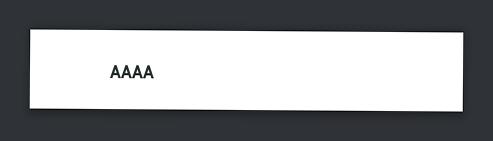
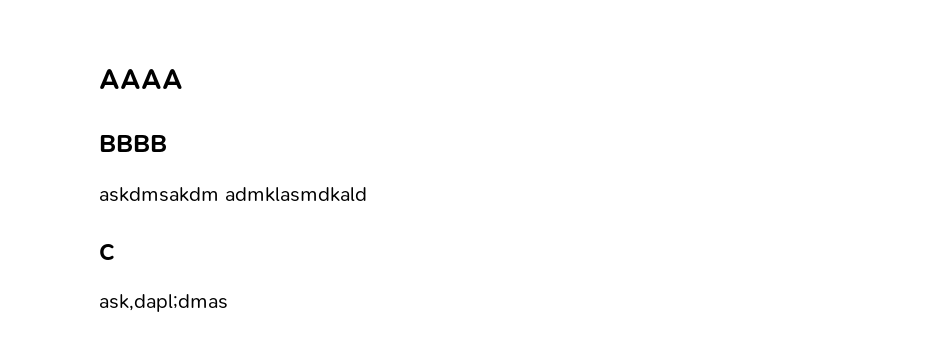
(155, 72) none -> [99,135,167,152] [99,187,367,202] [99,243,115,261] [99,294,228,312] // BBBB // askdmsakdm admklasmdkald // C // ask,dapl;dmas

